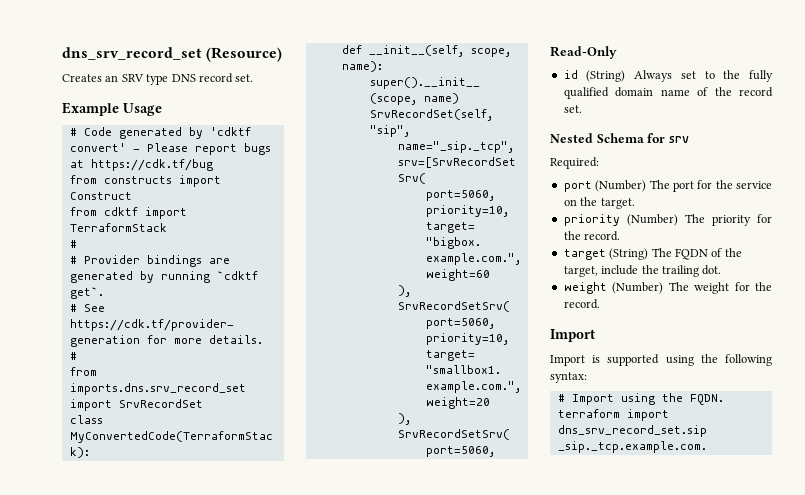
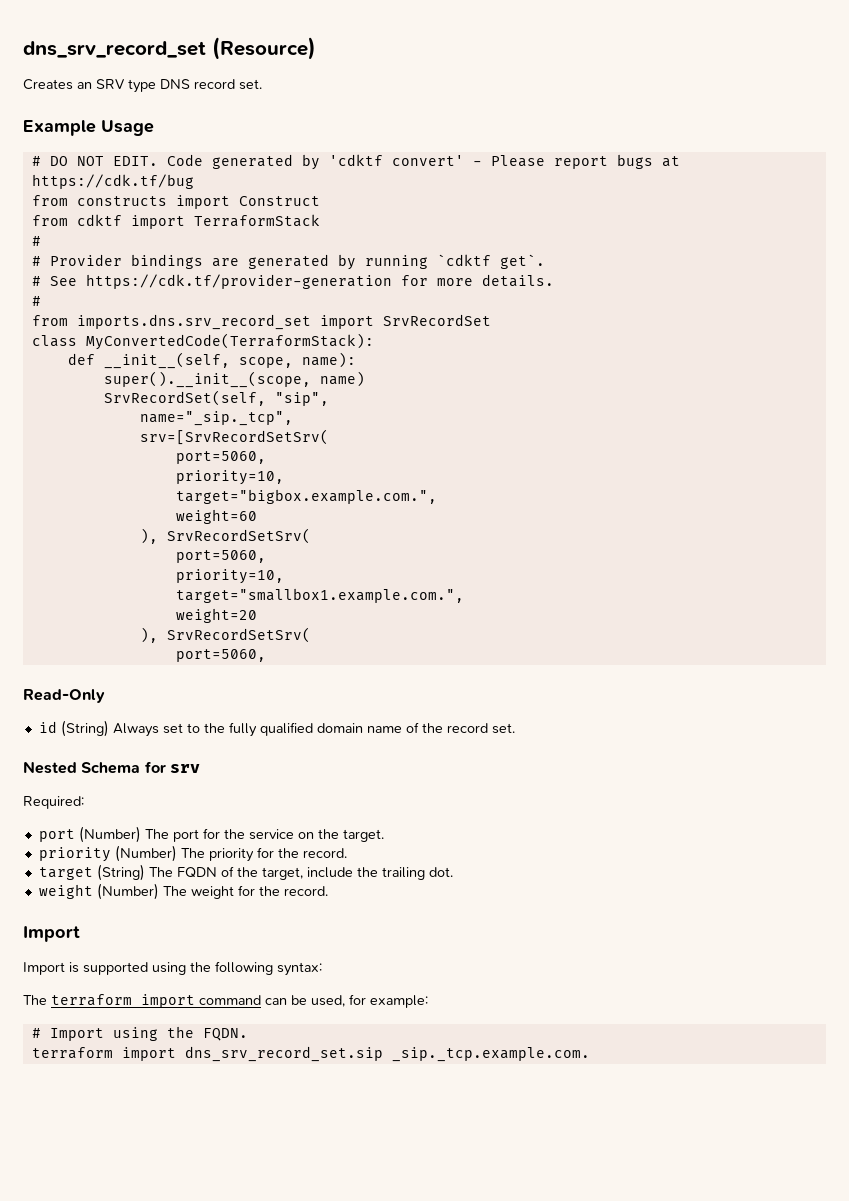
(77, 132) none -> [49,156,158,166] DO NOT EDIT.
(587, 377) none -> [23,994,428,1008] // The terraform import command can be used, for example:

